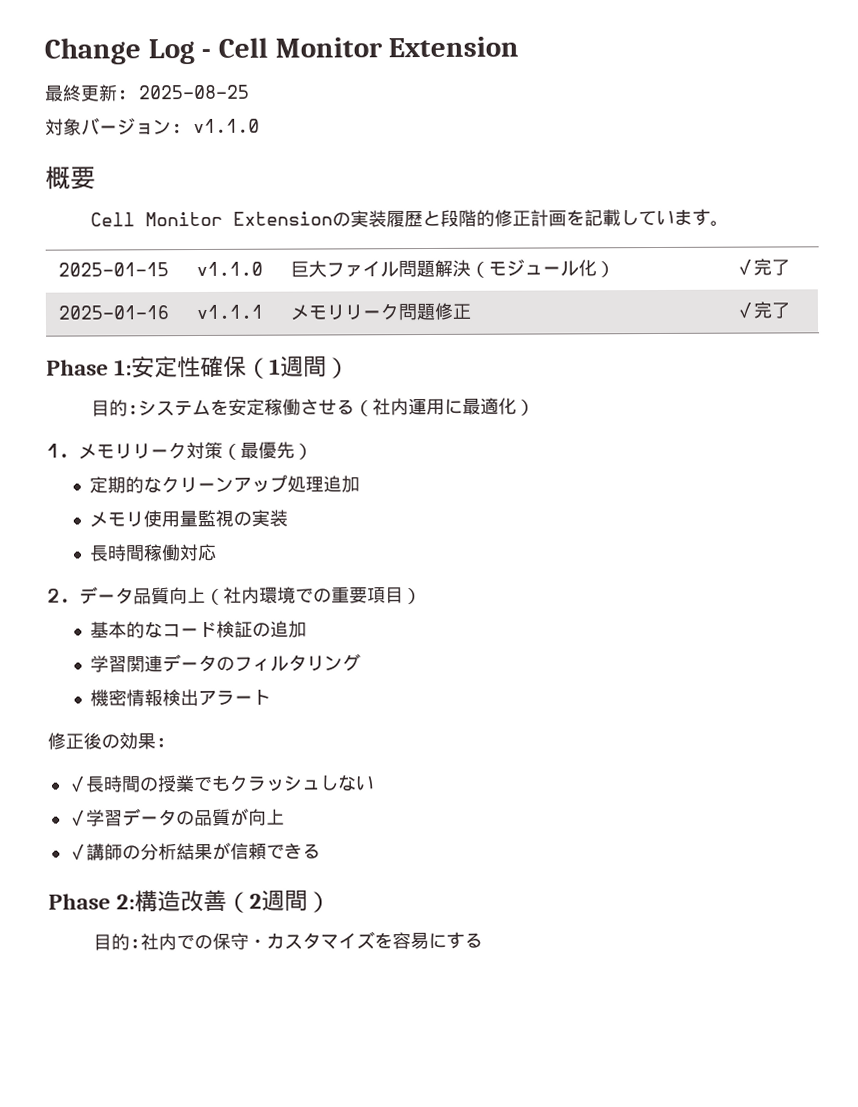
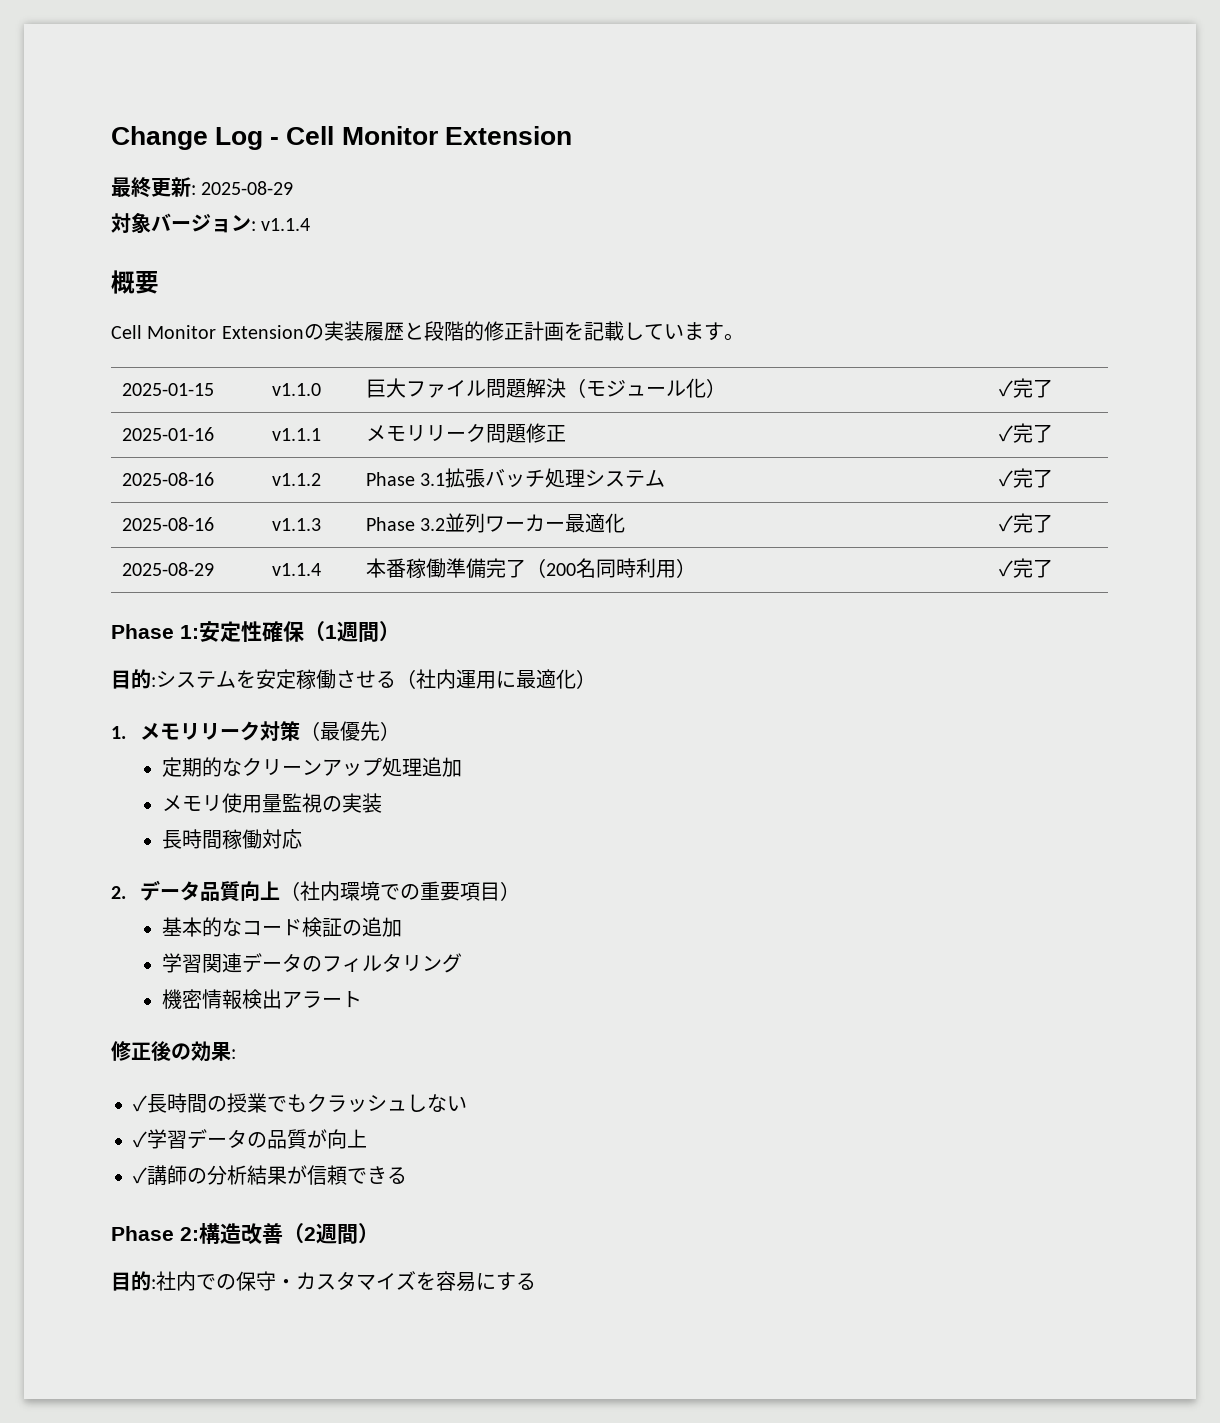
[138,84,250,100] 2025-08-25 -> [201,181,294,195] 2025-08-29
[193,118,260,134] v1.1.0 -> [261,218,311,231] v1.1.4
(790, 310) none -> [121,472,214,486] [271,473,321,486] [365,468,666,488] [998,468,1053,488] [121,517,214,531] [271,518,321,531] [365,513,626,533] [998,513,1053,533] [121,562,214,576] [271,563,321,576] [365,558,696,579] [998,558,1053,578] // 2025-08-16 | v1.1.2 | Phase 3.1拡張バッチ処理システム | ✓完了 // 2025-08-16 | v1.1.3 | Phase 3.2並列ワーカー最適化 | ✓完了 // 2025-08-29 | v1.1.4 | 本番稼働準備完了（200名同時利用） | ✓完了

